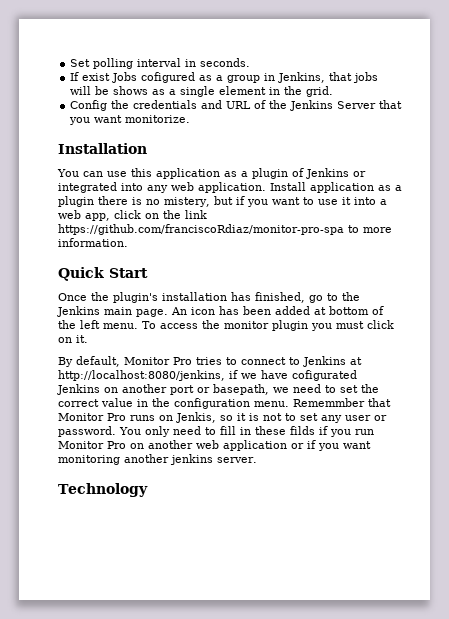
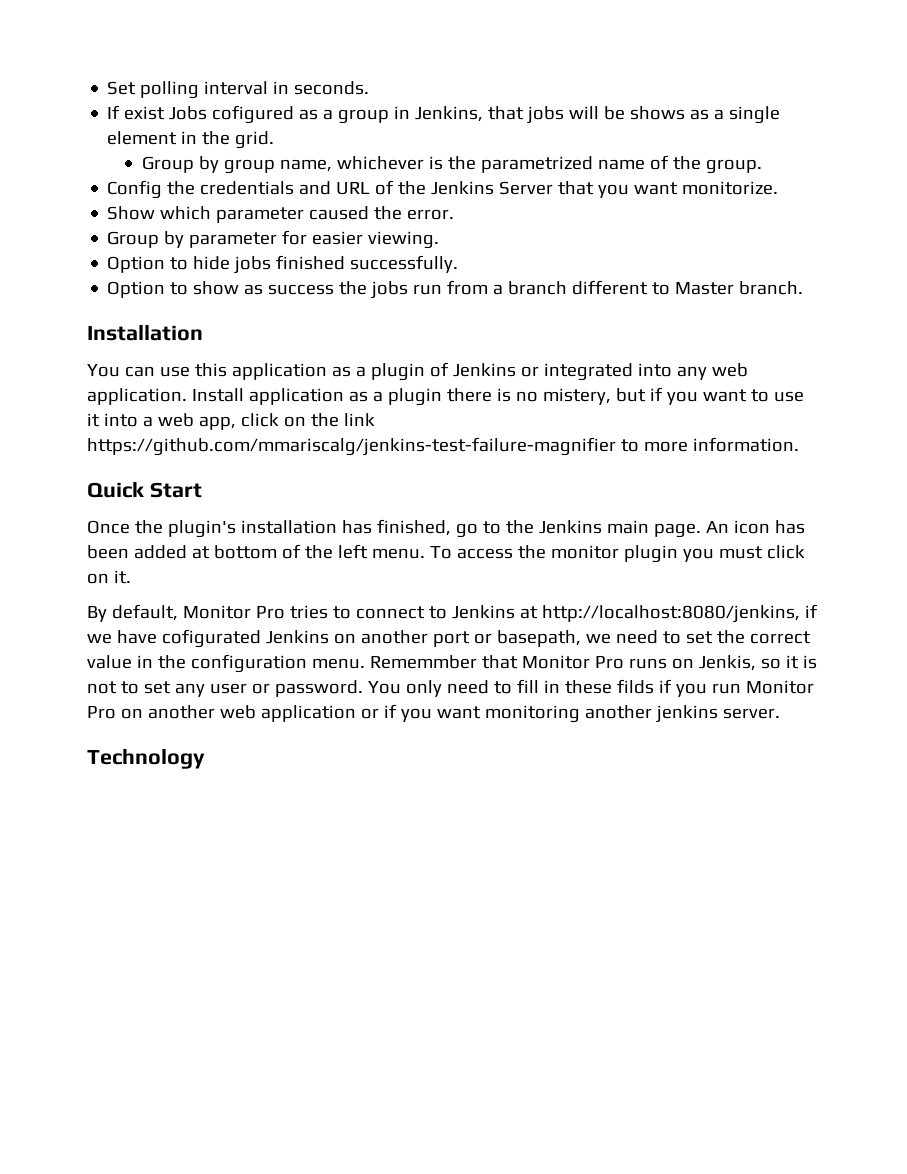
(334, 91) none -> [141,155,762,174] // Group by group name, whichever is the parametrized name of the group.
(191, 119) none -> [107,206,455,223] [107,230,440,249] [107,255,459,274] [107,280,804,299] // Show which parameter caused the error. // Group by parameter for easier viewing. // Option to hide jobs finished successfully. // Option to show as success the jobs run from a branch different to Master branch.
[58,224,344,235] https://github.com/franciscoRdiaz/monitor-pro-spa -> [87,437,616,456] https://github.com/mmariscalg/jenkins-test-failure-magnifier

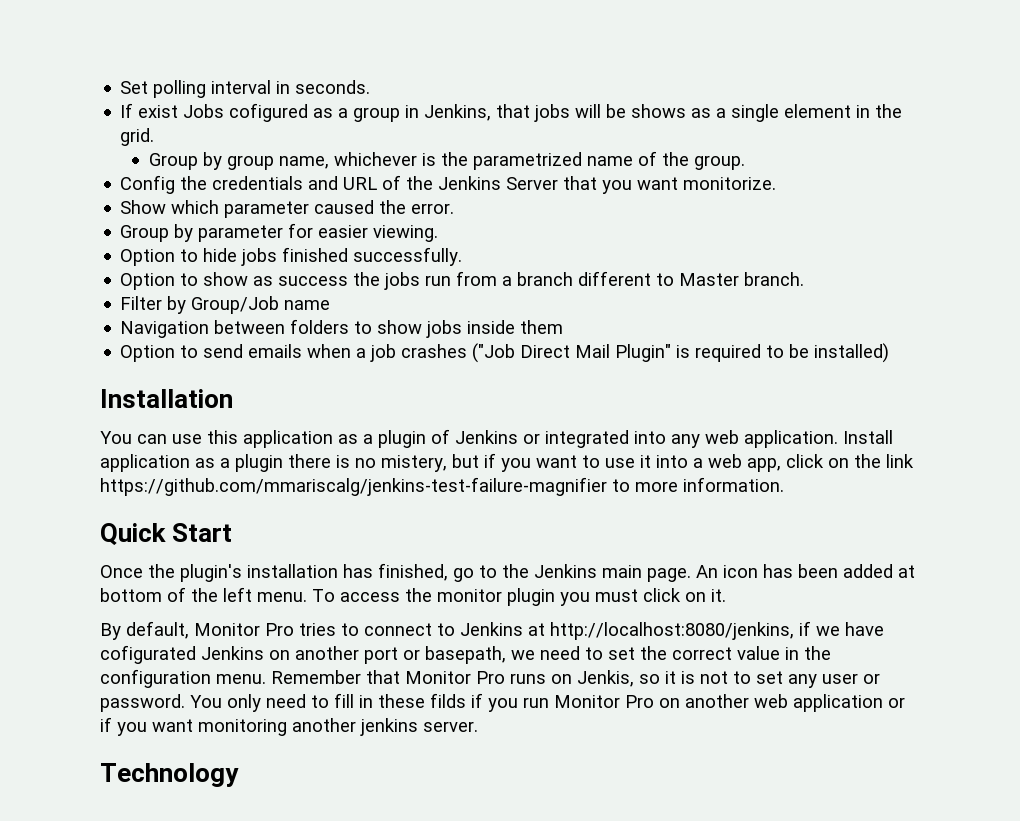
(804, 288) none -> [120,296,331,314] [120,319,564,338] [120,343,890,363] // Filter by Group/Job name // Navigation between folders to show jobs inside them // Option to send emails when a job crashes ("Job Direct Mail Plugin" is required to be installed)
[369,655,477,669] Rememmber -> [271,670,361,684] Remember

